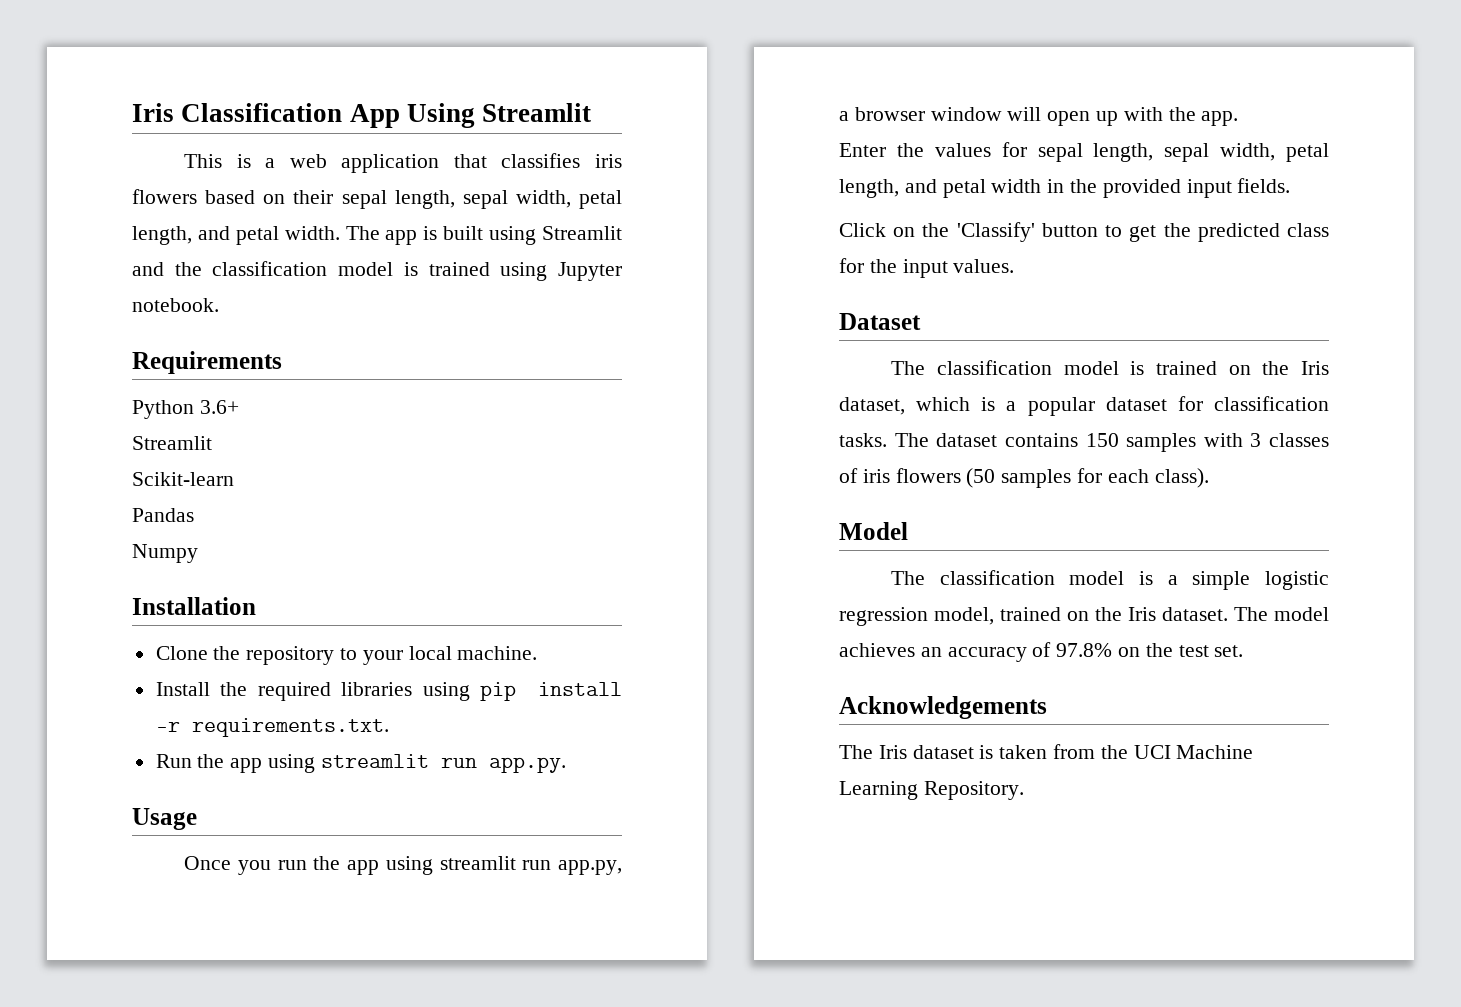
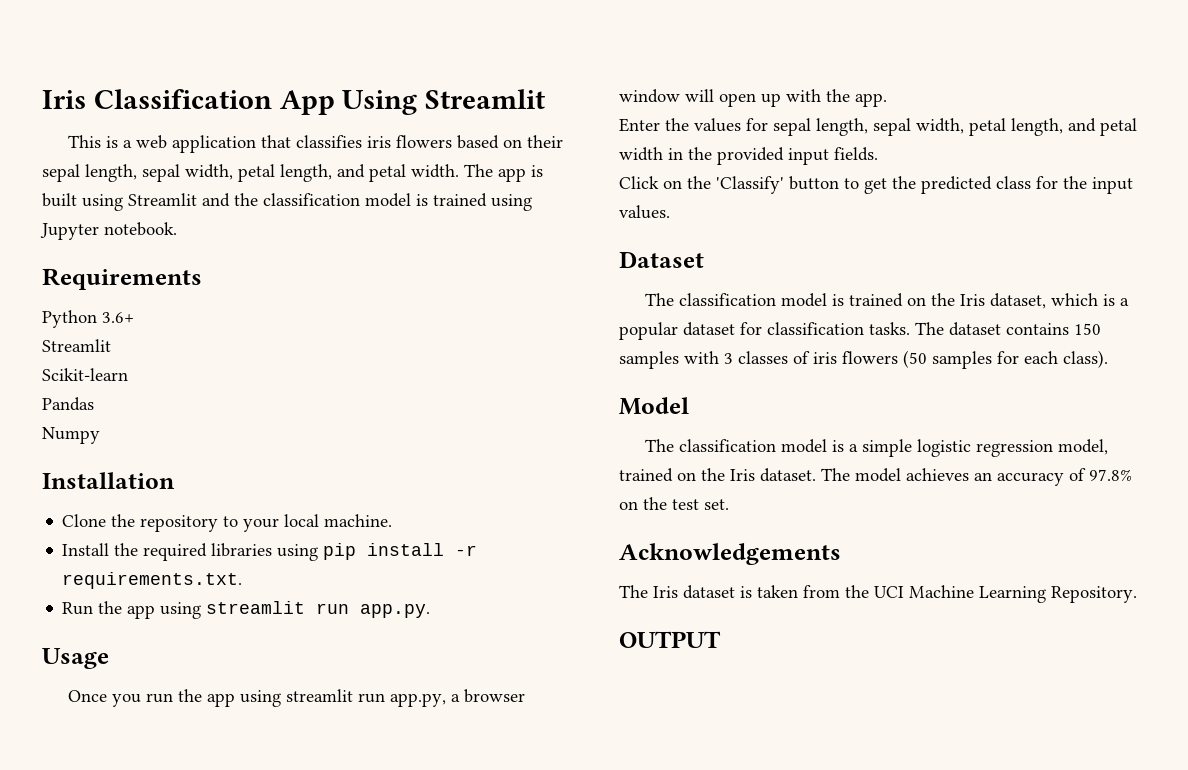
(1024, 790) none -> [619,631,721,648] // OUTPUT

